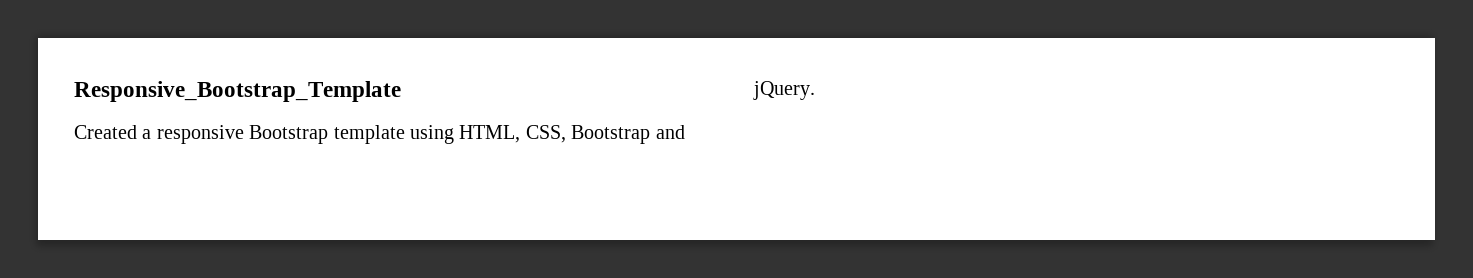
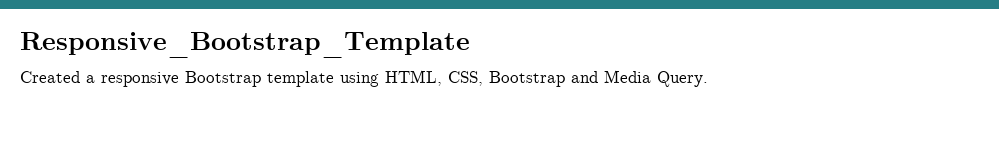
[753,81,815,100] jQuery. -> [604,70,708,87] Media Query.

